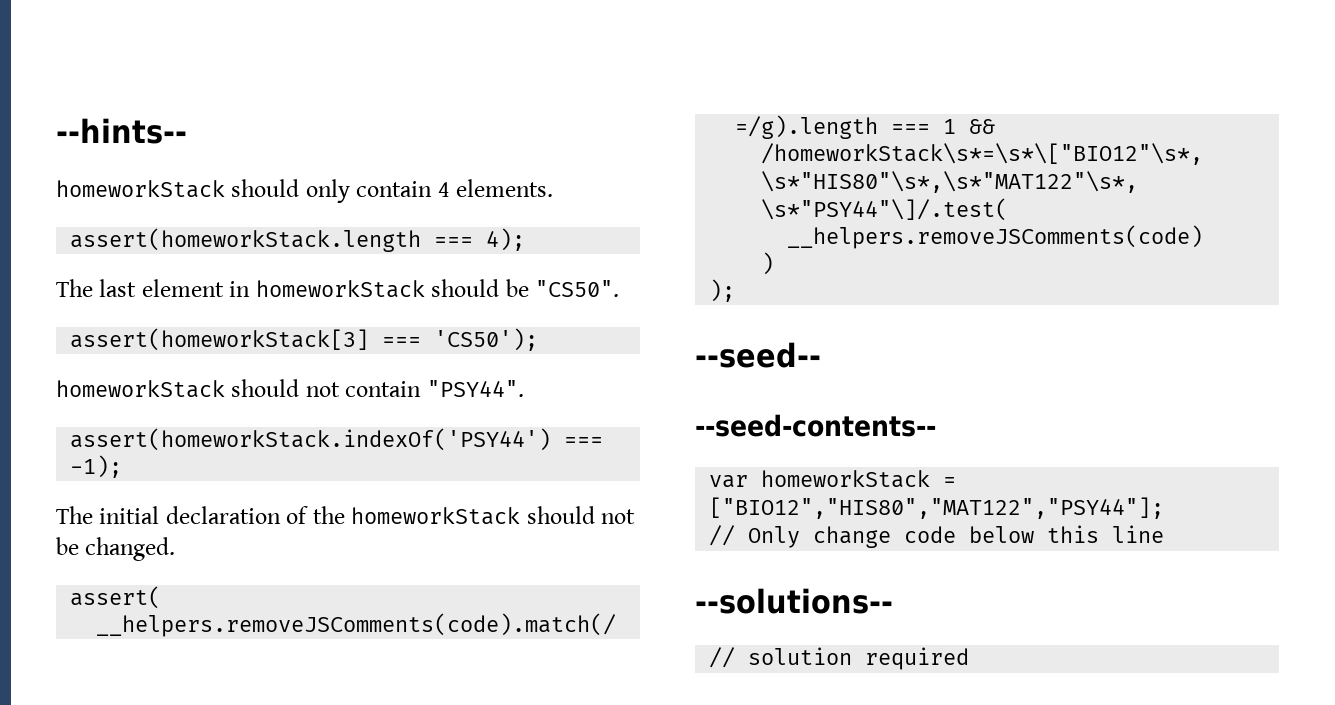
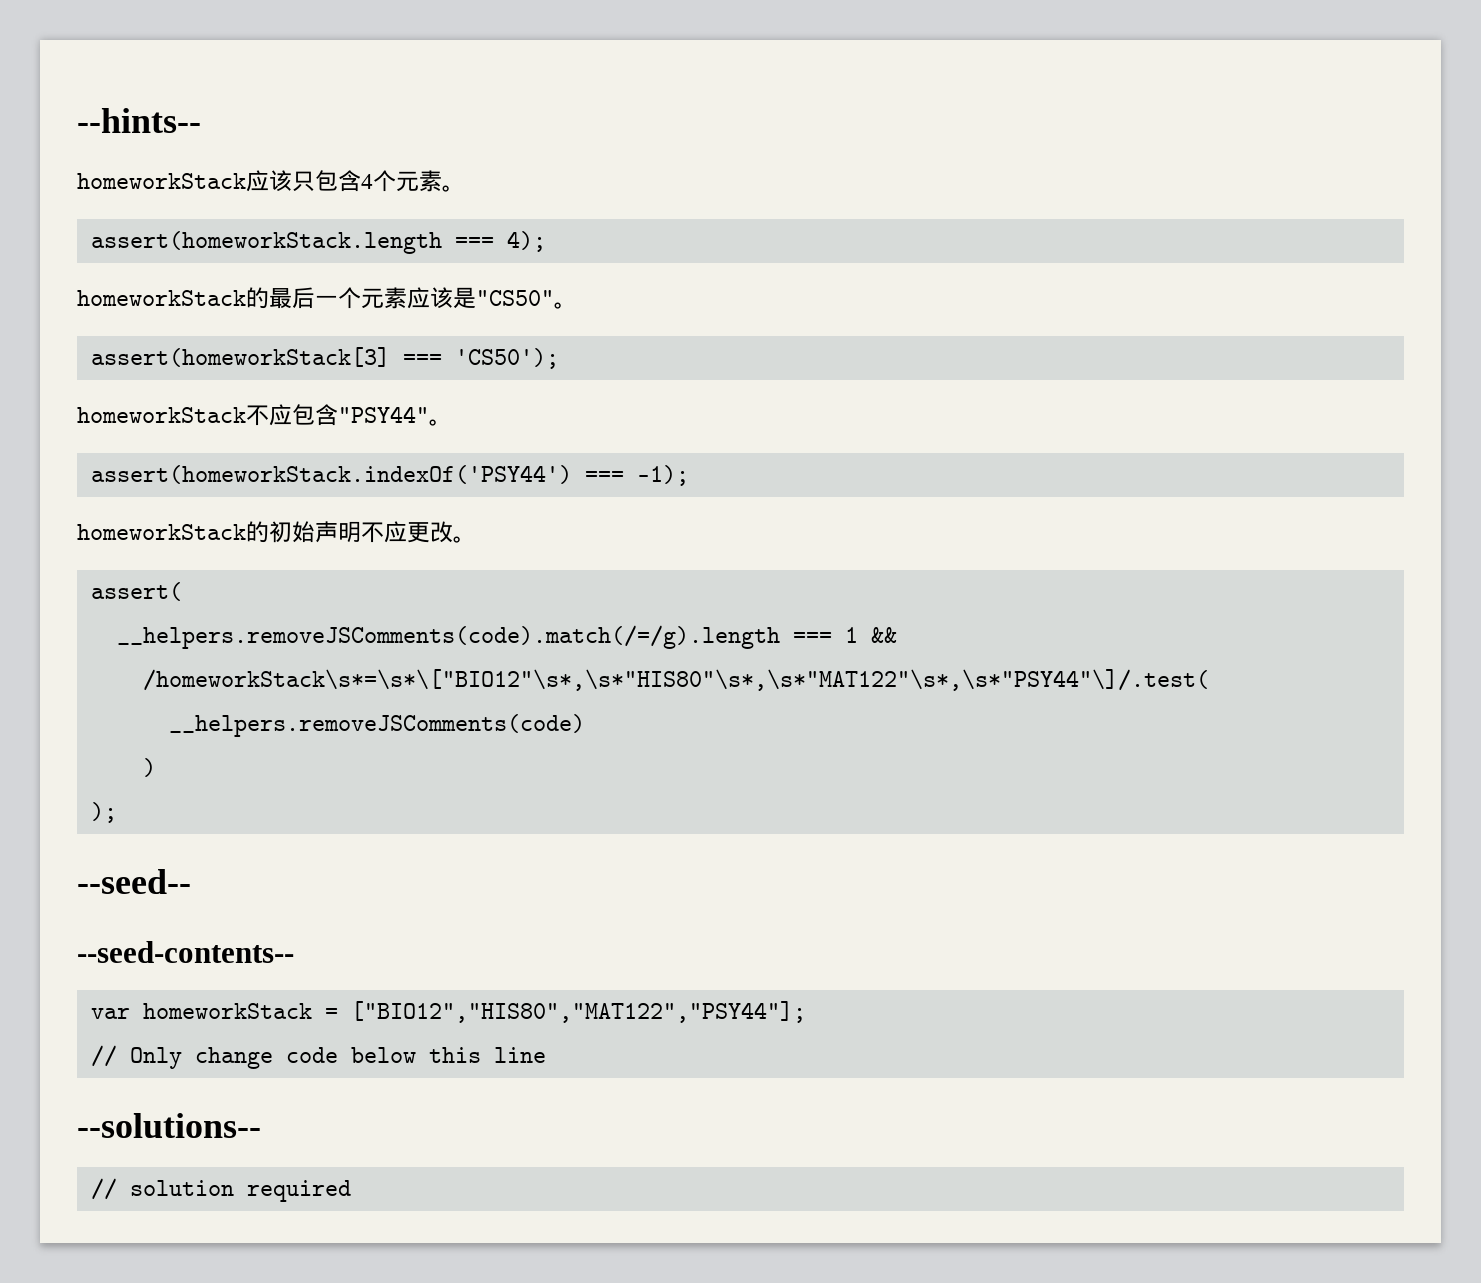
[231,179,554,203] [70,228,526,252] [56,279,620,298] should only contain 4 elements. // assert(homeworkStack.length === 4); // The last element in homeworkStack should be "CS50". -> [246,170,465,192] [90,231,546,254] [77,287,577,309] 应该只包含4个元素。 // assert(homeworkStack.length === 4); // homeworkStack的最后一个元素应该是"CS50"。
[231,379,524,397] should not contain "PSY44". -> [246,404,452,426] 不应包含"PSY44"。
[56,506,636,525] [56,537,176,561] The initial declaration of the homeworkStack should not be changed. -> [77,521,476,543] homeworkStack的初始声明不应更改。

